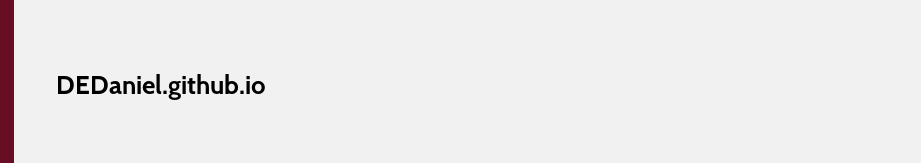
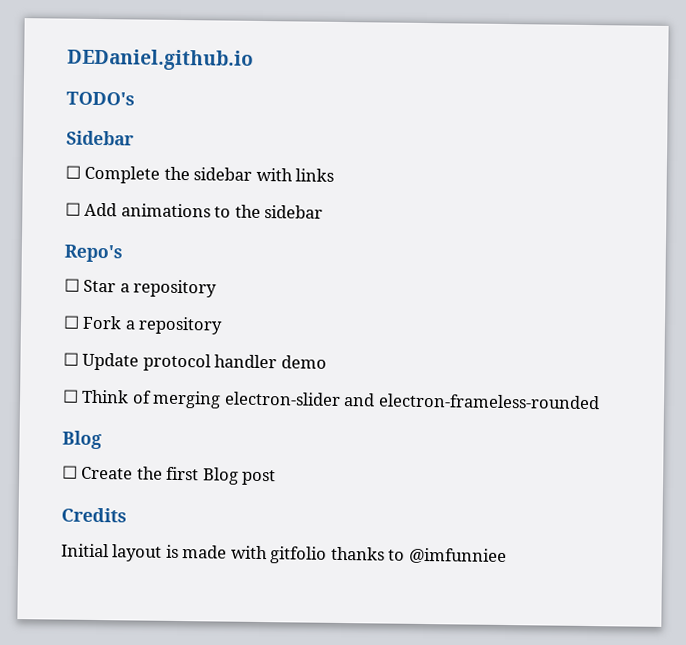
(266, 87) none -> [66,91,135,106] [66,130,134,146] [65,165,335,184] [65,202,324,219] [64,244,123,263] [64,278,218,298] [63,315,224,335] [63,352,327,372] [63,389,600,410] [62,430,102,450] [62,465,277,486] [61,507,127,523] [61,543,507,565] // TODO's // Sidebar // ☐ Complete the sidebar with links // ☐ Add animations to the sidebar // Repo's // ☐ Star a repository // ☐ Fork a repository // ☐ Update protocol handler demo // ☐ Think of merging electron-slider and electron-frameless-rounded // Blog // ☐ Create the first Blog post // Credits // Initial layout is made with gitfolio thanks to @imfunniee

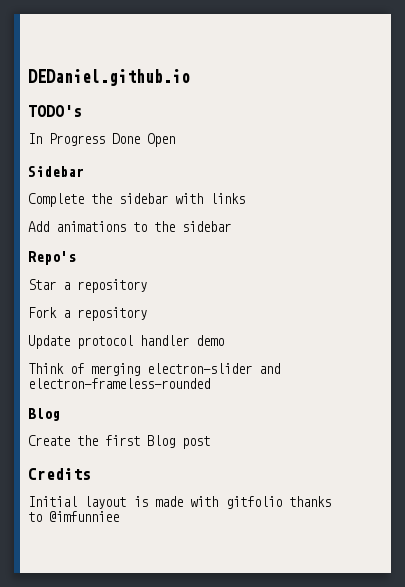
(135, 98) none -> [28,133,175,147] // In Progress Done Open
[65,165,81,179] ☐ -> (84, 171) none
[65,202,81,216] ☐ -> (245, 198) none
[64,278,80,292] ☐ -> (76, 258) none
[63,315,80,329] ☐ -> (147, 286) none
[63,352,79,366] ☐ -> (147, 314) none
[63,389,79,403] ☐ -> (224, 340) none
[62,465,78,479] ☐ -> (60, 414) none

